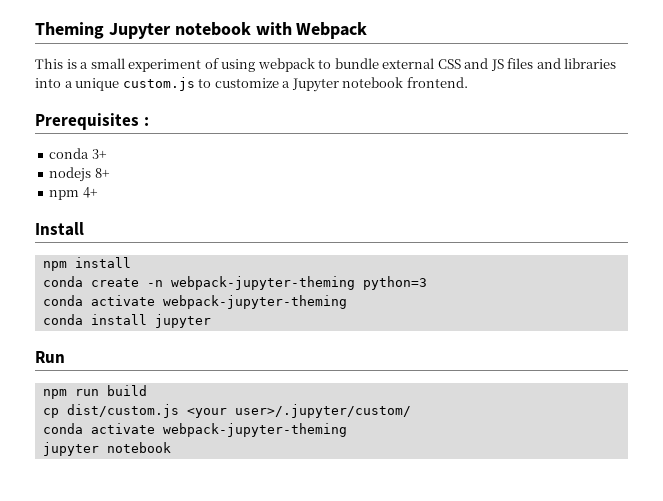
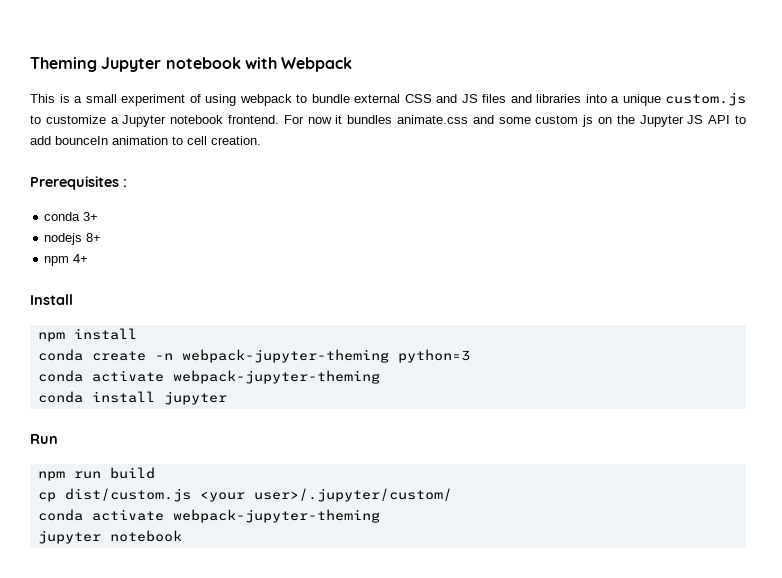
(468, 82) none -> [283,115,746,127] [30,136,261,145] For now it bundles animate.css and some custom js on the Jupyter JS API to add bounceIn animation to cell creation.

